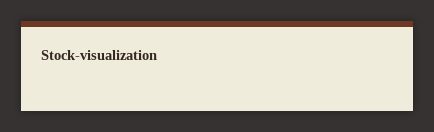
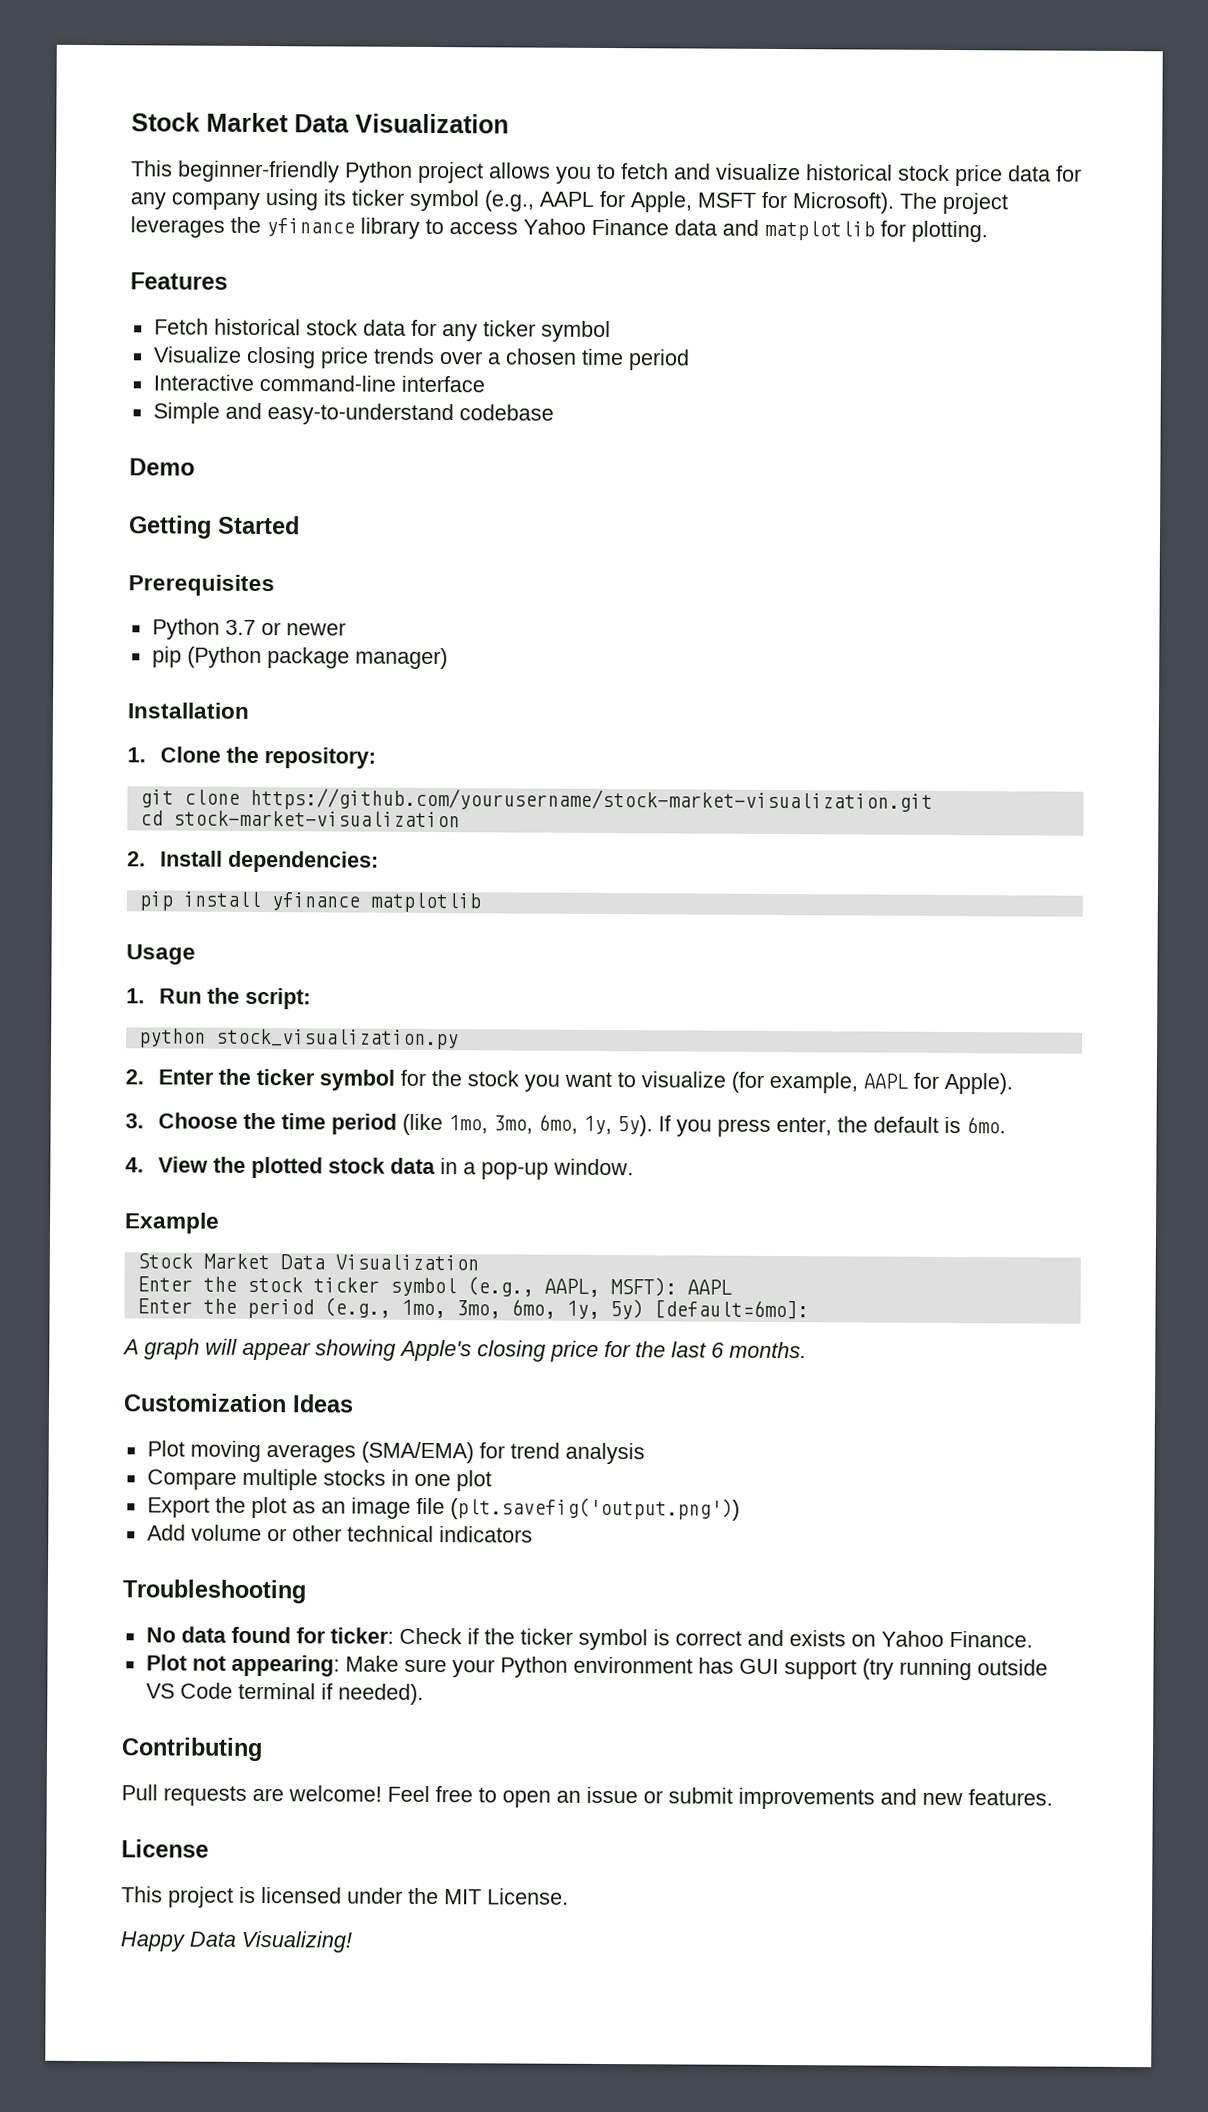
[41,50,157,60] Stock-visualization -> [131,112,509,134] [131,160,1082,187] [130,189,1008,215] [130,216,988,243] [130,272,228,290] [153,318,611,343] [152,346,690,371] [152,374,485,393] [152,402,554,426] [129,458,195,476] [128,515,300,539] [128,574,275,597] [151,618,346,640] [151,646,448,670] [127,702,250,719] [127,746,376,769] [139,787,933,813] [139,810,460,828] [127,850,379,873] [138,891,481,913] [126,944,196,965] [126,987,311,1010] [138,1028,459,1050] [125,1068,1013,1095] [125,1112,1006,1137] [125,1156,634,1180] [124,1212,220,1234] [136,1253,479,1271] [136,1276,732,1297] [136,1297,809,1320] [122,1338,807,1362] [123,1393,354,1413] [146,1440,645,1465] [146,1468,492,1492] [146,1496,740,1521] [146,1524,533,1543] [122,1579,306,1604] [145,1626,1033,1651] [145,1654,1048,1681] [145,1682,424,1705] [121,1737,263,1762] [121,1784,1053,1810] [121,1839,209,1858] [121,1886,569,1908] [120,1930,352,1953] Stock Market Data Visualization // This beginner-friendly Python project allows you to fetch and visualize historical stock price data for any company using its ticker symbol (e.g., AAPL for Apple, MSFT for Microsoft). The project leverages the yfinance library to access Yahoo Finance data and matplotlib for plotting. // Features // Fetch historical stock data for any ticker symbol // Visualize closing price trends over a chosen time period // Interactive command-line interface // Simple and easy-to-understand codebase // Demo // Getting Started // Prerequisites // Python 3.7 or newer // pip (Python package manager) // Installation // 1. Clone the repository: // git clone https://github.com/yourusername/stock-market-visualization.git // cd stock-market-visualization // 2. Install dependencies: // pip install yfinance matplotlib // Usage // 1. Run the script: // python stock_visualization.py // 2. Enter the ticker symbol for the stock you want to visualize (for example, AAPL for Apple). // 3. Choose the time period (like 1mo, 3mo, 6mo, 1y, 5y). If you press enter, the default is 6mo. // 4. View the plotted stock data in a pop-up window. // Example // Stock Market Data Visualization // Enter the stock ticker symbol (e.g., AAPL, MSFT): AAPL // Enter the period (e.g., 1mo, 3mo, 6mo, 1y, 5y) [default=6mo]: // A graph will appear showing Apple's closing price for the last 6 months. // Customization Ideas // Plot moving averages (SMA/EMA) for trend analysis // Compare multiple stocks in one plot // Export the plot as an image file (plt.savefig('output.png')) // Add volume or other technical indicators // Troubleshooting // No data found for ticker: Check if the ticker symbol is correct and exists on Yahoo Finance. // Plot not appearing: Make sure your Python environment has GUI support (try running outside VS Code terminal if needed). // Contributing // Pull requests are welcome! Feel free to open an issue or submit improvements and new features. // License // This project is licensed under the MIT License. // Happy Data Visualizing!

